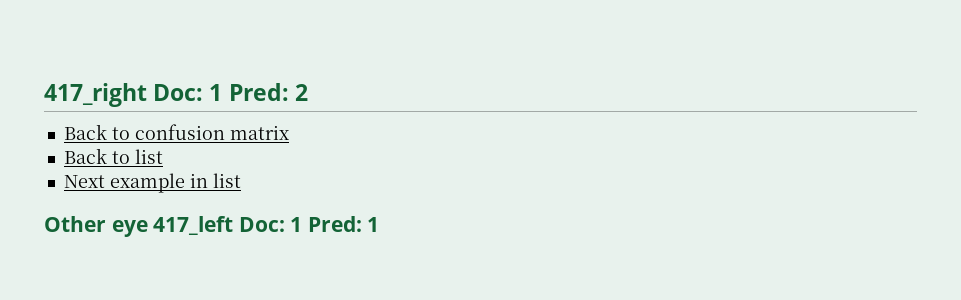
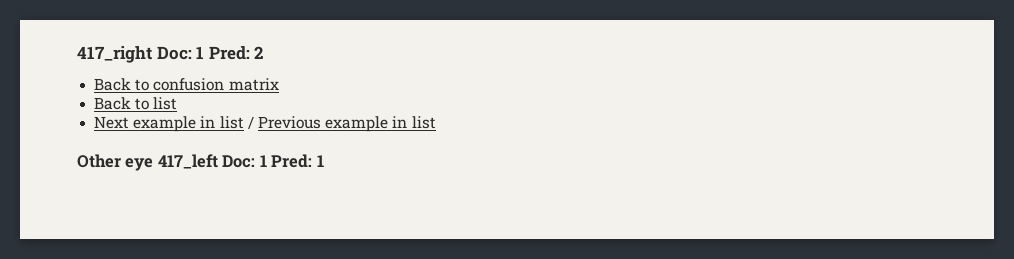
(241, 180) none -> [247,116,436,132] / Previous example in list

